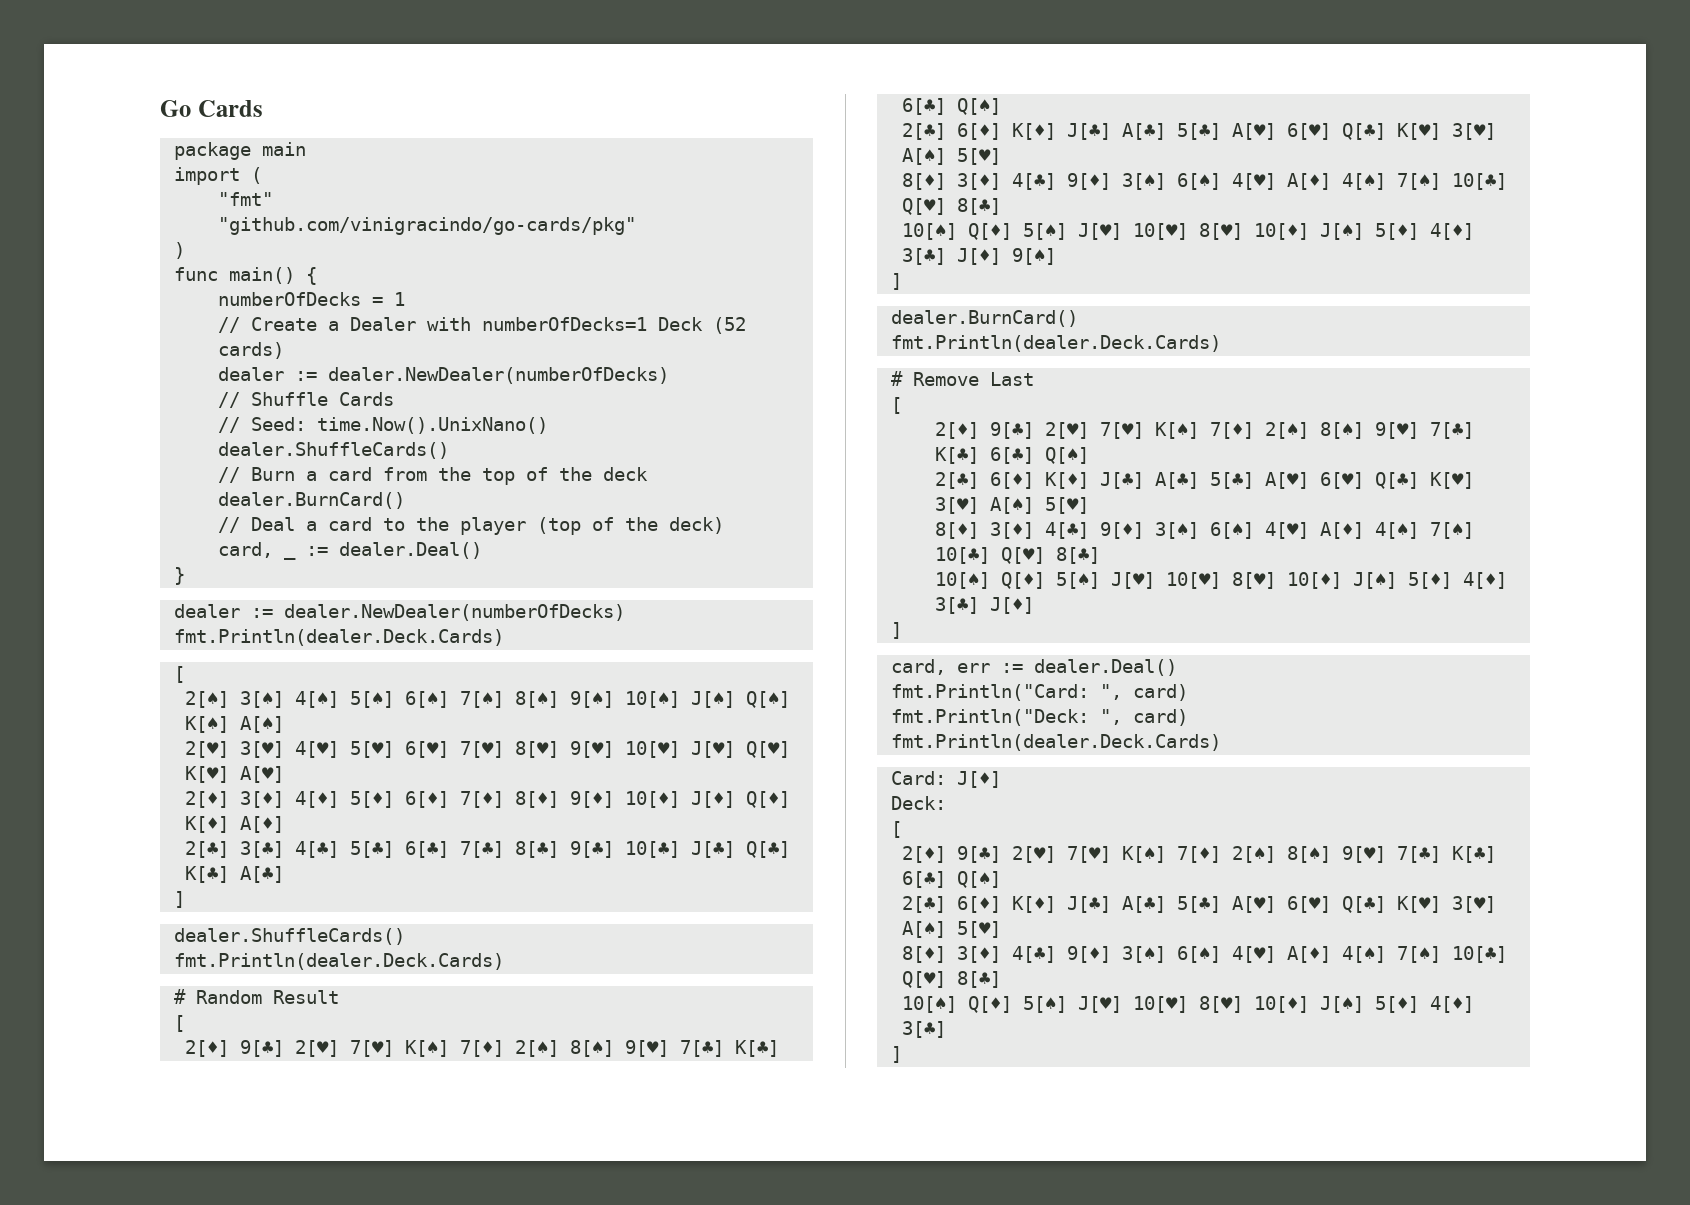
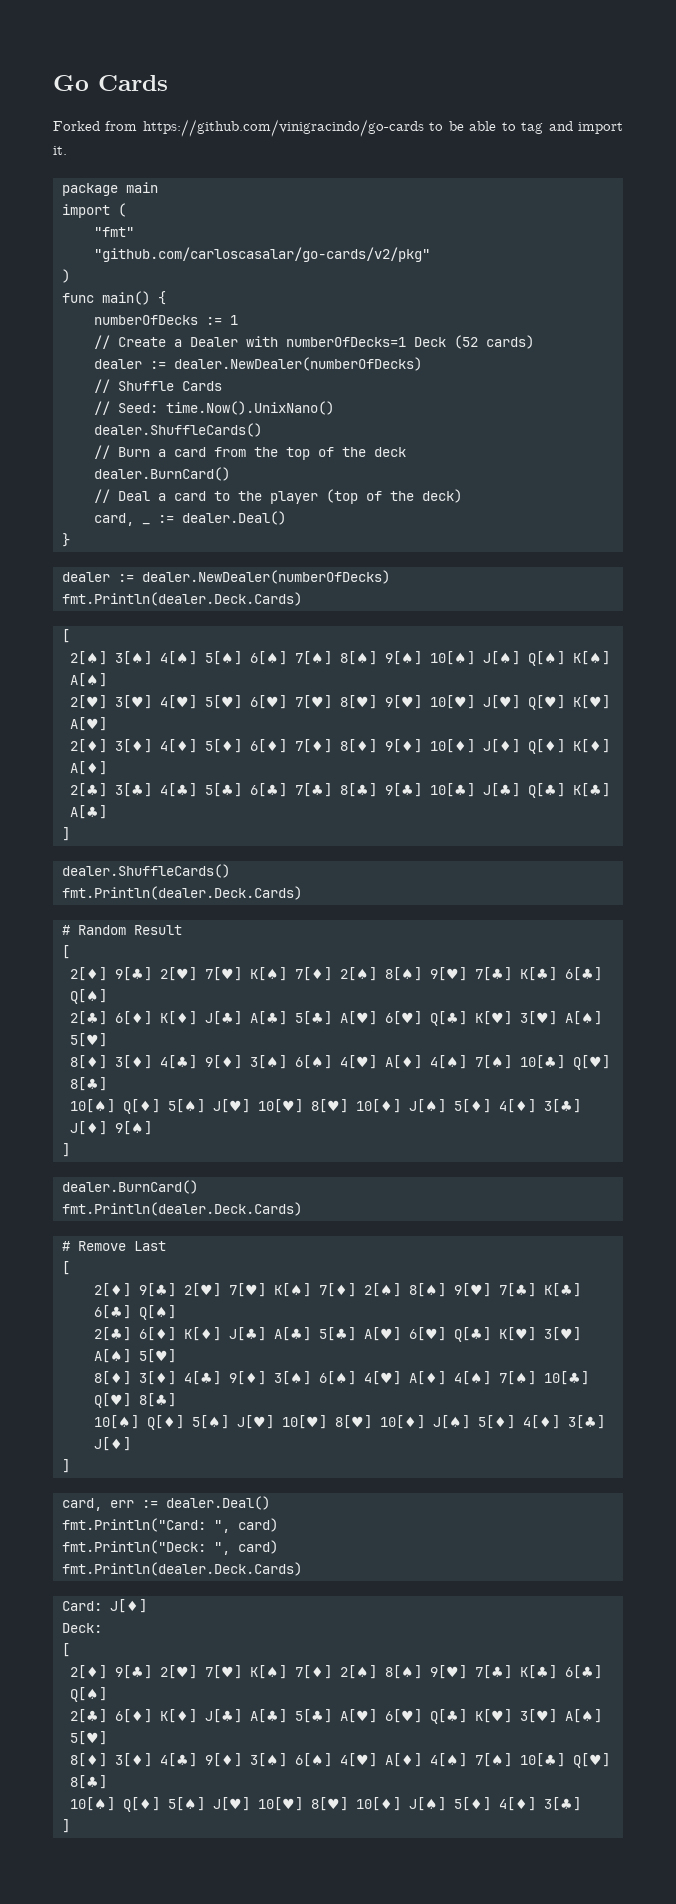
(263, 108) none -> [53,119,624,137] [53,146,67,155] // Forked from https://github.com/vinigracindo/go-cards to be able to tag and import it.
[217,217,636,235] "github.com/vinigracindo/go-cards/pkg" -> [94,247,430,262] "github.com/carloscasalar/go-cards/v2/pkg"
[371,297,383,306] = -> [206,317,222,325] :=

